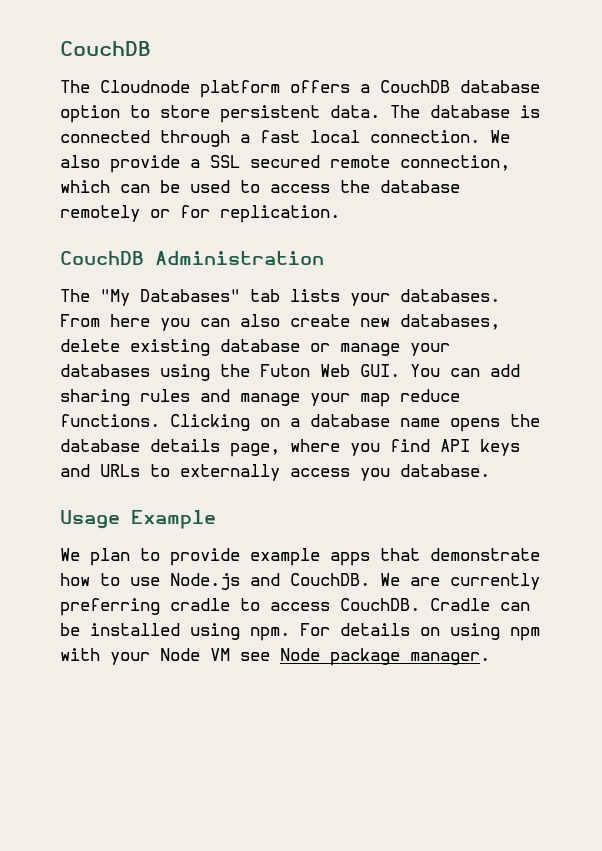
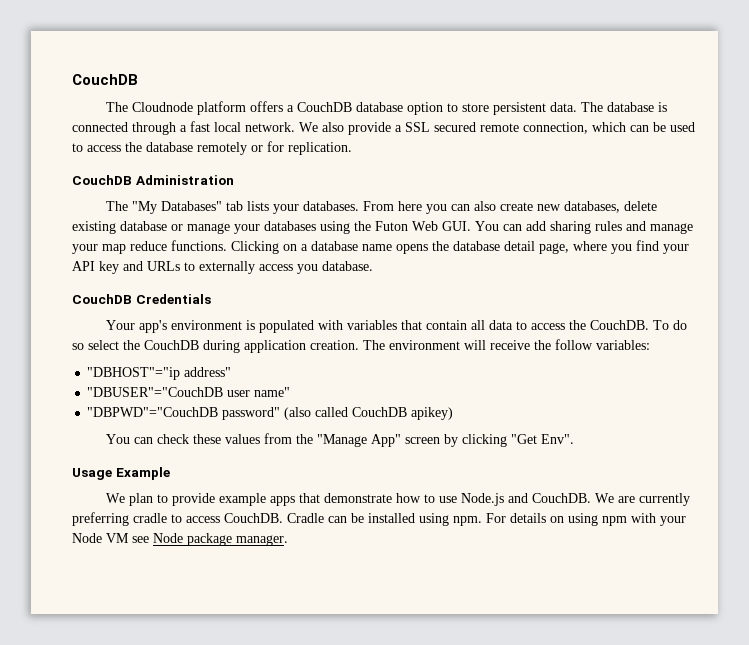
[370,130,480,143] connection. -> [245,122,295,132] network.
[150,439,220,452] details -> [504,241,535,251] detail
[440,439,520,456] API keys -> [663,244,689,254] [72,261,119,274] your API key
(490, 470) none -> [72,294,211,304] [105,320,687,333] [72,339,650,353] [87,367,232,380] [87,387,291,397] [87,407,454,420] [105,433,574,447] // CouchDB Credentials // Your app's environment is populated with variables that contain all data to access the CouchDB. To do so select the CouchDB during application creation. The environment will receive the follow variables: // "DBHOST"="ip address" // "DBUSER"="CouchDB user name" // "DBPWD"="CouchDB password" (also called CouchDB apikey) // You can check these values from the "Manage App" screen by clicking "Get Env".

